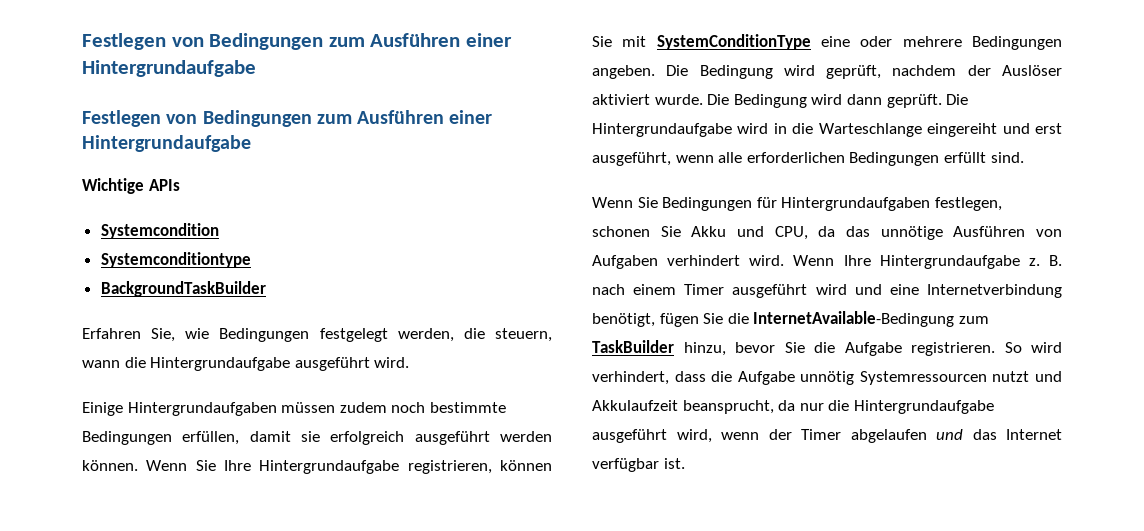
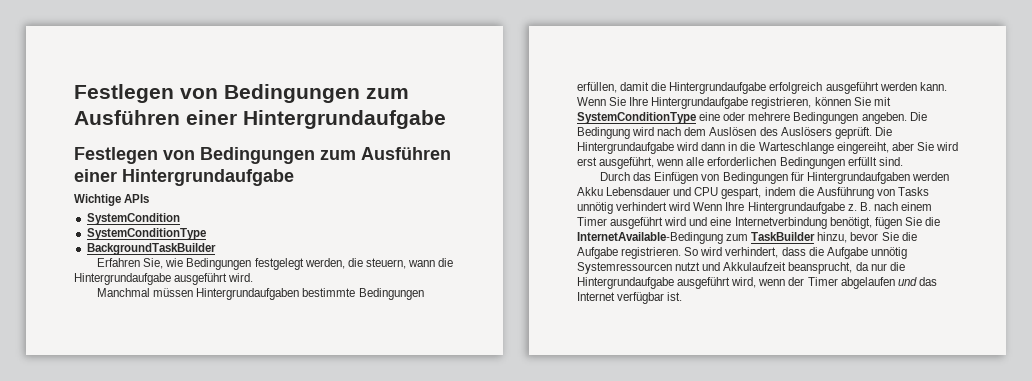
[100,223,219,239] [100,252,251,268] Systemcondition // Systemconditiontype -> [86,213,180,225] [86,228,206,240] SystemCondition // SystemConditionType
[82,402,426,416] Einige Hintergrundaufgaben müssen zudem noch -> [97,288,300,300] Manchmal müssen Hintergrundaufgaben
[300,431,320,442] sie -> [651,82,767,94] die Hintergrundaufgabe
[82,460,138,471] können. -> [919,82,947,91] kann.
[826,65,1062,79] [592,94,882,108] geprüft, nachdem der Auslöser aktiviert wurde. Die Bedingung wird dann -> [657,127,832,136] nach dem Auslösen des Auslösers
(769, 128) none -> [701,142,726,151] dann
[927,123,1030,137] eingereiht und -> [836,142,958,154] eingereiht, aber Sie wird
[592,197,1002,211] [592,226,1062,240] [592,255,785,269] Wenn Sie Bedingungen für Hintergrundaufgaben festlegen, schonen Sie Akku und CPU, da das unnötige Ausführen von Aufgaben verhindert wird. -> [600,172,949,184] [577,187,929,199] [577,202,691,214] Durch das Einfügen von Bedingungen für Hintergrundaufgaben werden Akku Lebensdauer und CPU gespart, indem die Ausführung von Tasks unnötig verhindert wird

